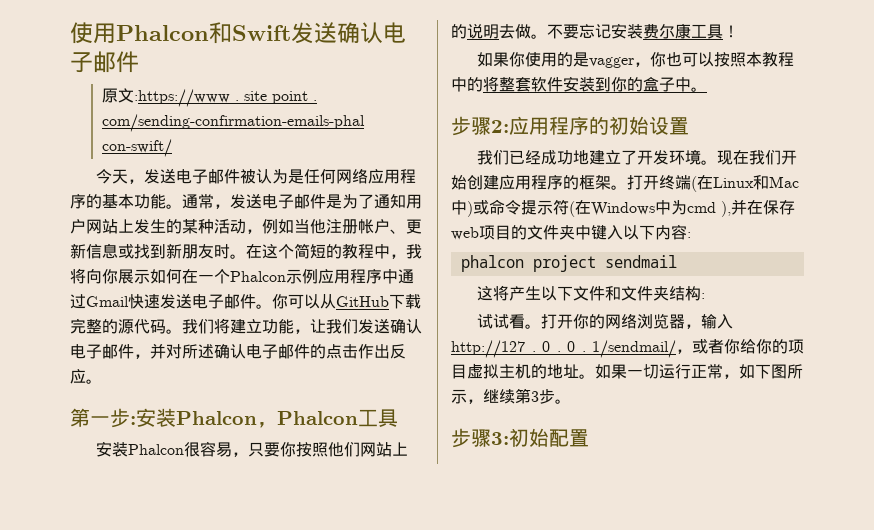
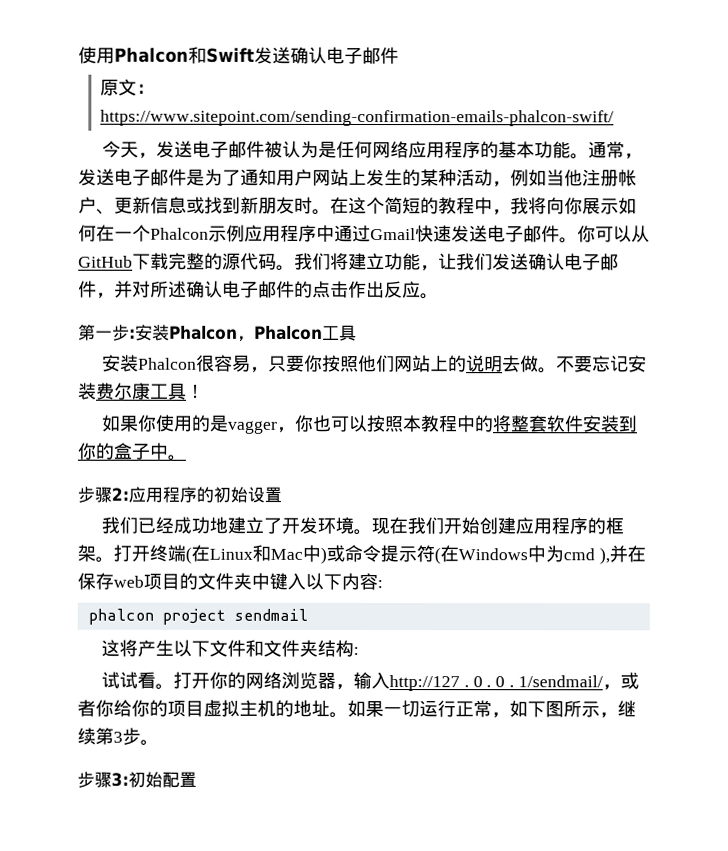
[133,89,317,107] [101,114,365,132] [101,139,172,157] :https://www . site point . com/sending-confirmation-emails-phal con-swift/ -> [136,83,156,94] [100,109,615,127] ：https://www.sitepoint.com/sending-confirmation-emails-phalcon-swift/

